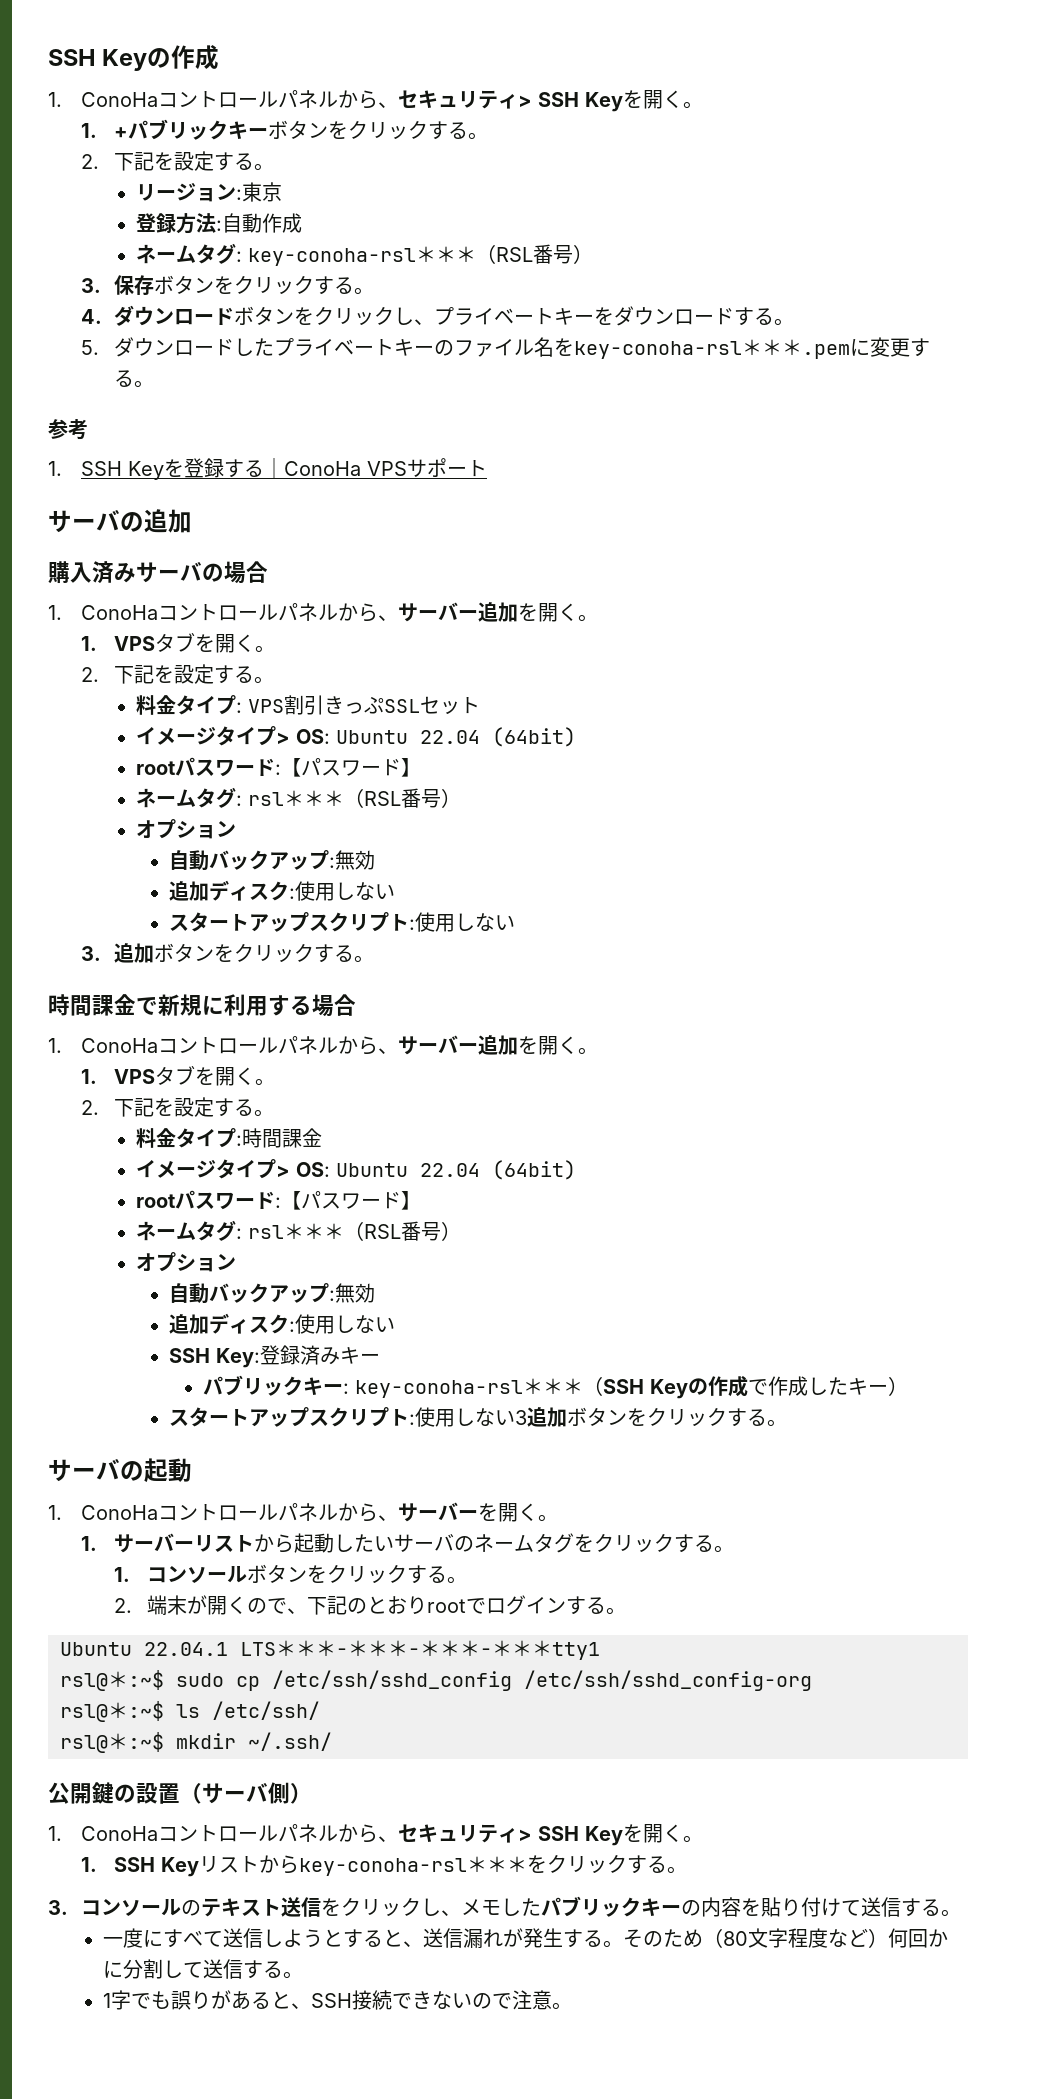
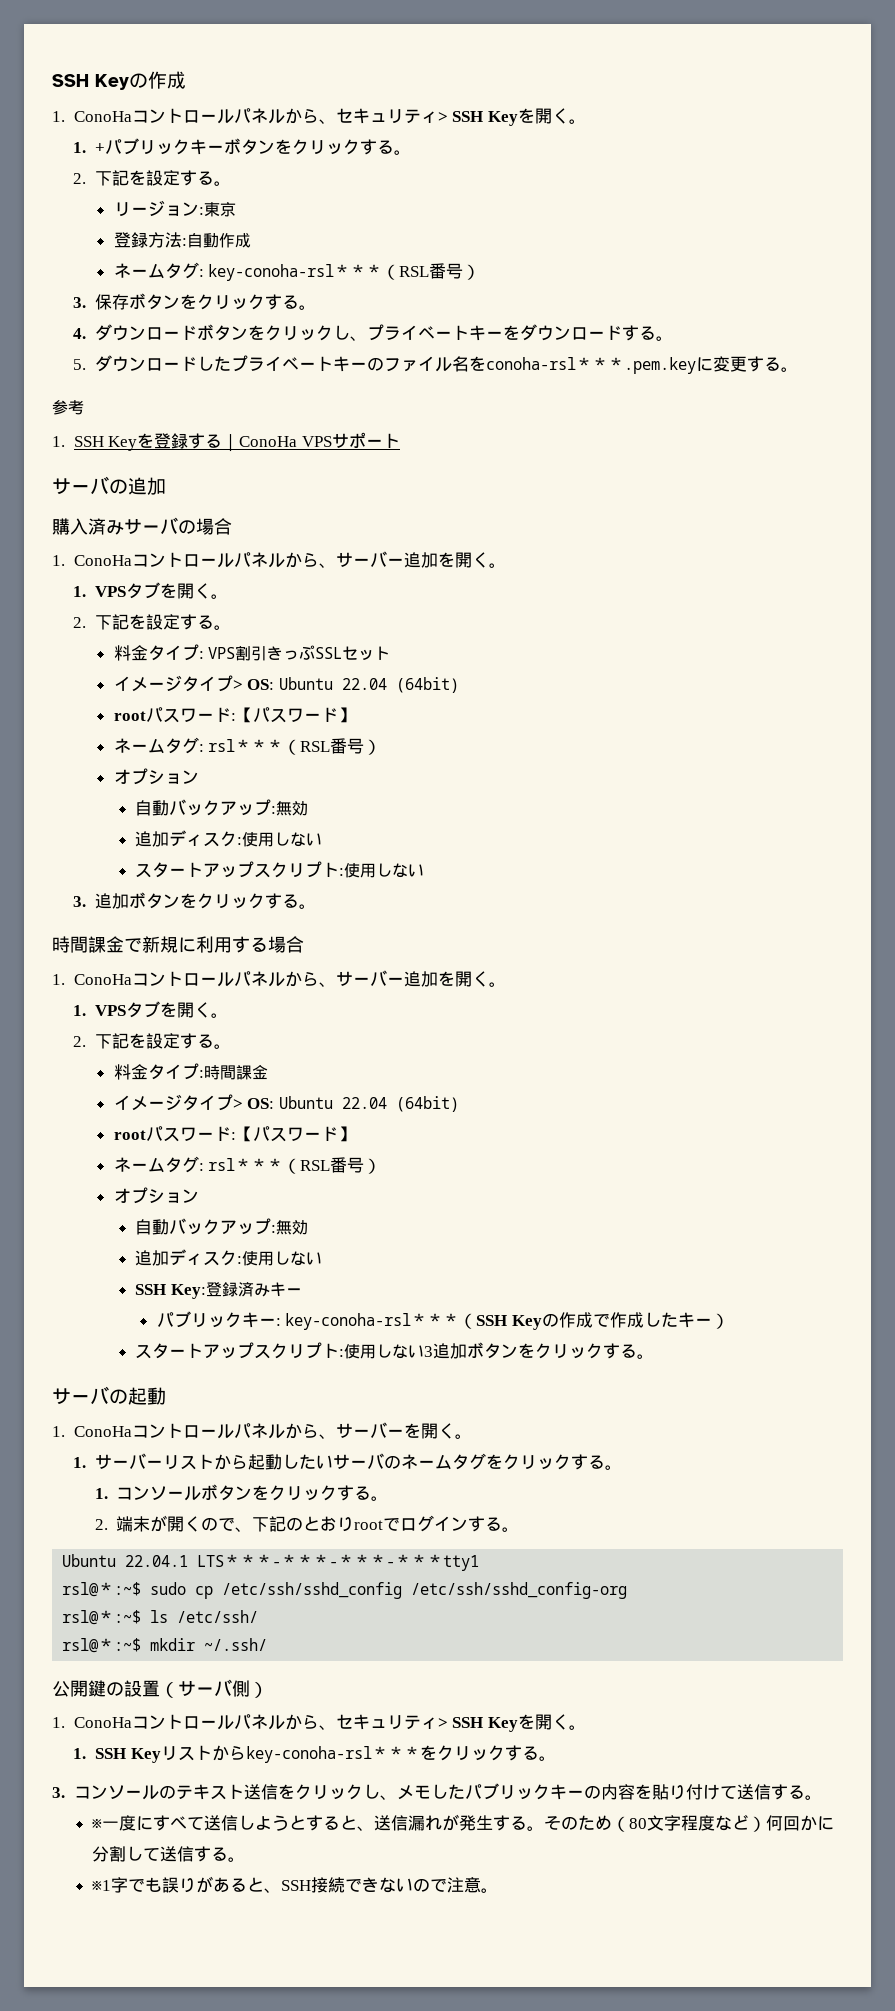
[574,339,851,359] key-conoha-rsl＊＊＊.pem -> [485,357,696,374] conoha-rsl＊＊＊.pem.key
(962, 1913) none -> [92,1818,103,1829] ※
[103,1993,112,2008] 1 -> [92,1880,112,1891] ※1

